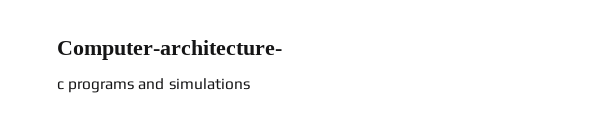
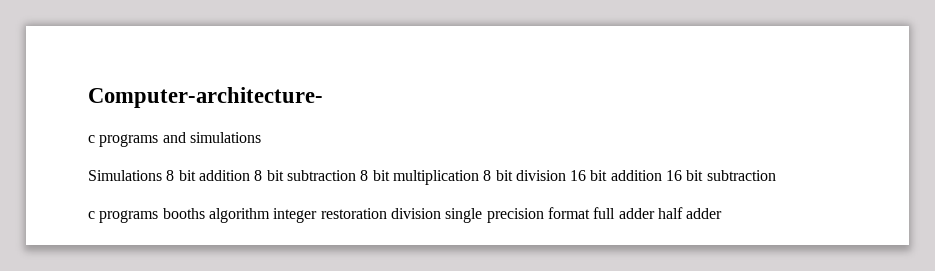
(250, 84) none -> [88,170,776,185] [88,207,723,223] // Simulations 8 bit addition 8 bit subtraction 8 bit multiplication 8 bit division 16 bit addition 16 bit subtraction // c programs booths algorithm integer restoration division single precision format full adder half adder

